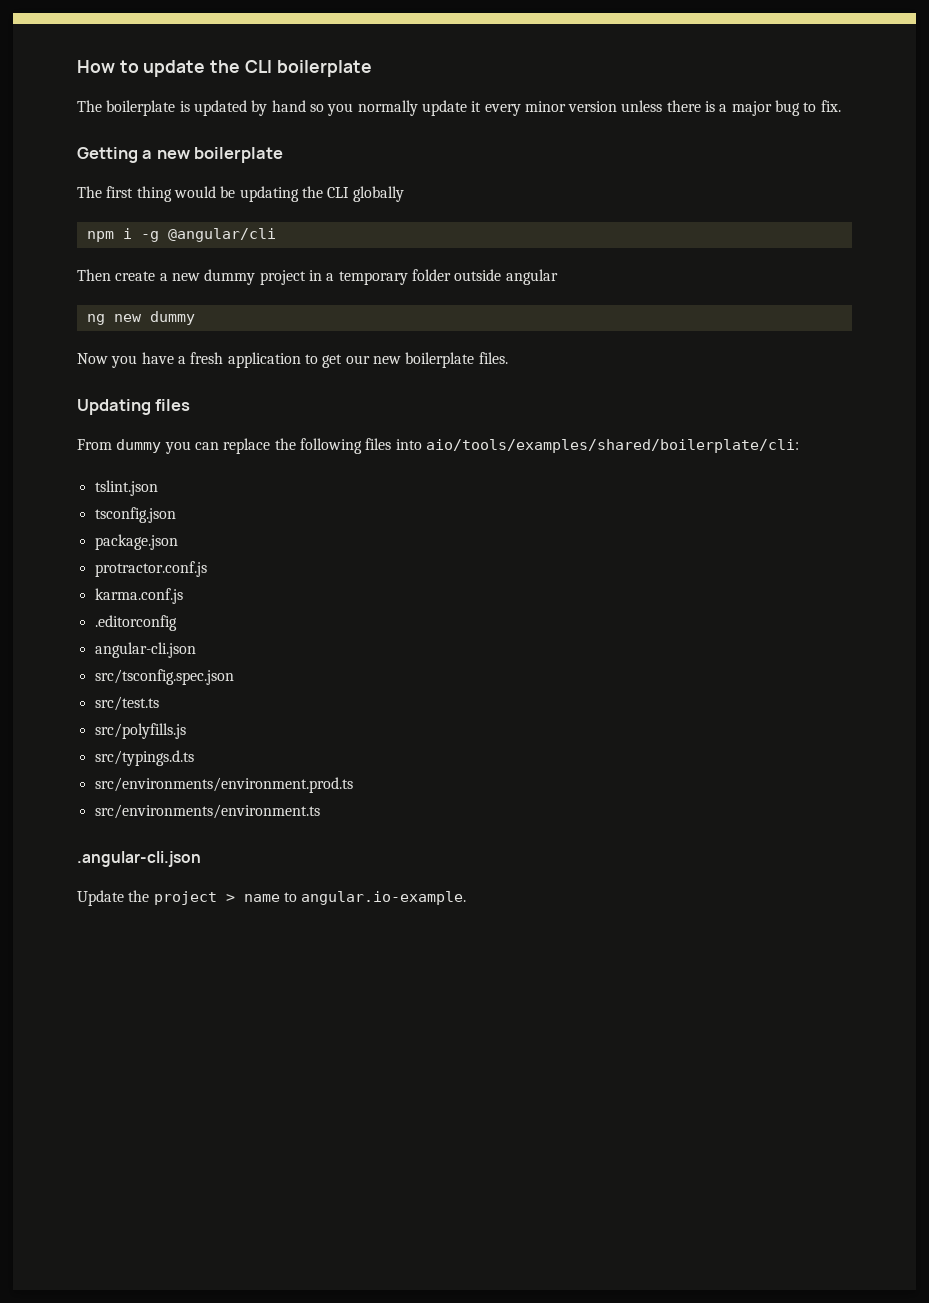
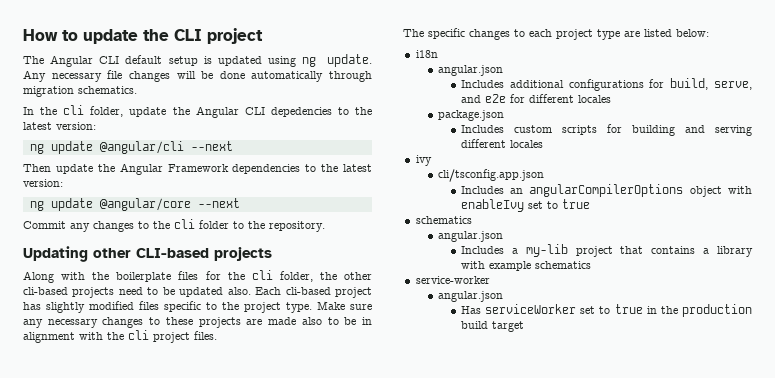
[276,60,372,77] [77,100,841,116] [77,147,284,163] [77,186,404,202] [86,228,276,242] [77,269,558,285] [86,311,195,325] [77,352,508,368] [77,399,191,415] [77,438,799,454] [94,480,158,496] [94,507,176,523] [94,534,178,550] [94,561,207,577] [94,588,183,604] [94,615,177,631] [94,642,196,658] [94,669,234,685] [94,696,159,711] [94,723,186,739] [94,750,194,766] [94,777,353,793] [94,804,320,819] [77,851,201,867] [77,890,467,906] boilerplate // The boilerplate is updated by hand so you normally update it every minor version unless there is a major bug to fix. // Getting a new boilerplate // The first thing would be updating the CLI globally // npm i -g @angular/cli // Then create a new dummy project in a temporary folder outside angular // ng new dummy // Now you have a fresh application to get our new boilerplate files. // Updating files // From dummy you can replace the following files into aio/tools/examples/shared/boilerplate/cli: // tslint.json // tsconfig.json // package.json // protractor.conf.js // karma.conf.js // .editorconfig // angular-cli.json // src/tsconfig.spec.json // src/test.ts // src/polyfills.js // src/typings.d.ts // src/environments/environment.prod.ts // src/environments/environment.ts // .angular-cli.json // Update the project > name to angular.io-example. -> [207,28,263,44] [23,54,372,67] [23,70,372,82] [23,86,137,97] [23,105,372,118] [23,122,96,130] [29,141,233,154] [23,163,372,175] [23,179,63,187] [29,198,240,211] [23,219,325,232] [23,246,272,262] [23,270,373,283] [23,287,373,298] [23,301,372,313] [23,317,373,328] [23,330,217,343] [403,28,709,40] [415,50,438,58] [438,65,504,76] [460,78,752,91] [460,94,611,103] [438,110,505,121] [460,124,752,136] [460,139,543,148] [415,155,432,166] [438,169,545,182] [460,184,752,197] [460,199,590,212] [415,216,472,224] [438,231,504,242] [460,244,753,257] [460,261,591,271] [415,276,490,284] [438,291,504,302] [460,304,752,317] [460,321,524,332] project // The Angular CLI default setup is updated using ng update. Any necessary file changes will be done automatically through migration schematics. // In the cli folder, update the Angular CLI depedencies to the latest version: // ng update @angular/cli --next // Then update the Angular Framework dependencies to the latest version: // ng update @angular/core --next // Commit any changes to the cli folder to the repository. // Updating other CLI-based projects // Along with the boilerplate files for the cli folder, the other cli-based projects need to be updated also. Each cli-based project has slightly modified files specific to the project type. Make sure any necessary changes to these projects are made also to be in alignment with the cli project files. // The specific changes to each project type are listed below: // i18n // angular.json // Includes additional configurations for build, serve, and e2e for different locales // package.json // Includes custom scripts for building and serving different locales // ivy // cli/tsconfig.app.json // Includes an angularCompilerOptions object with enableIvy set to true // schematics // angular.json // Includes a my-lib project that contains a library with example schematics // service-worker // angular.json // Has serviceWorker set to true in the production build target

